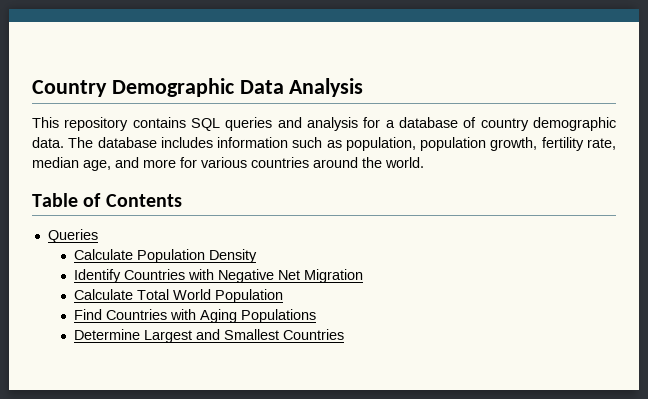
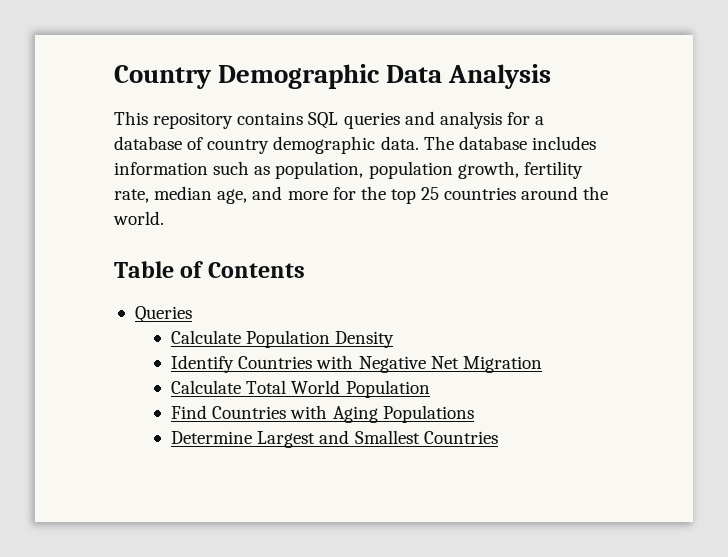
[201,157,247,168] various -> [360,186,440,204] the top 25

